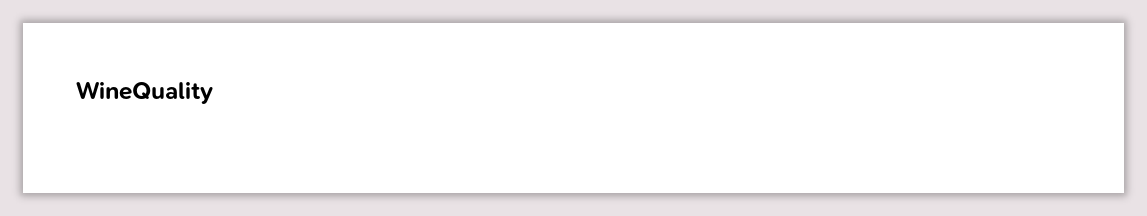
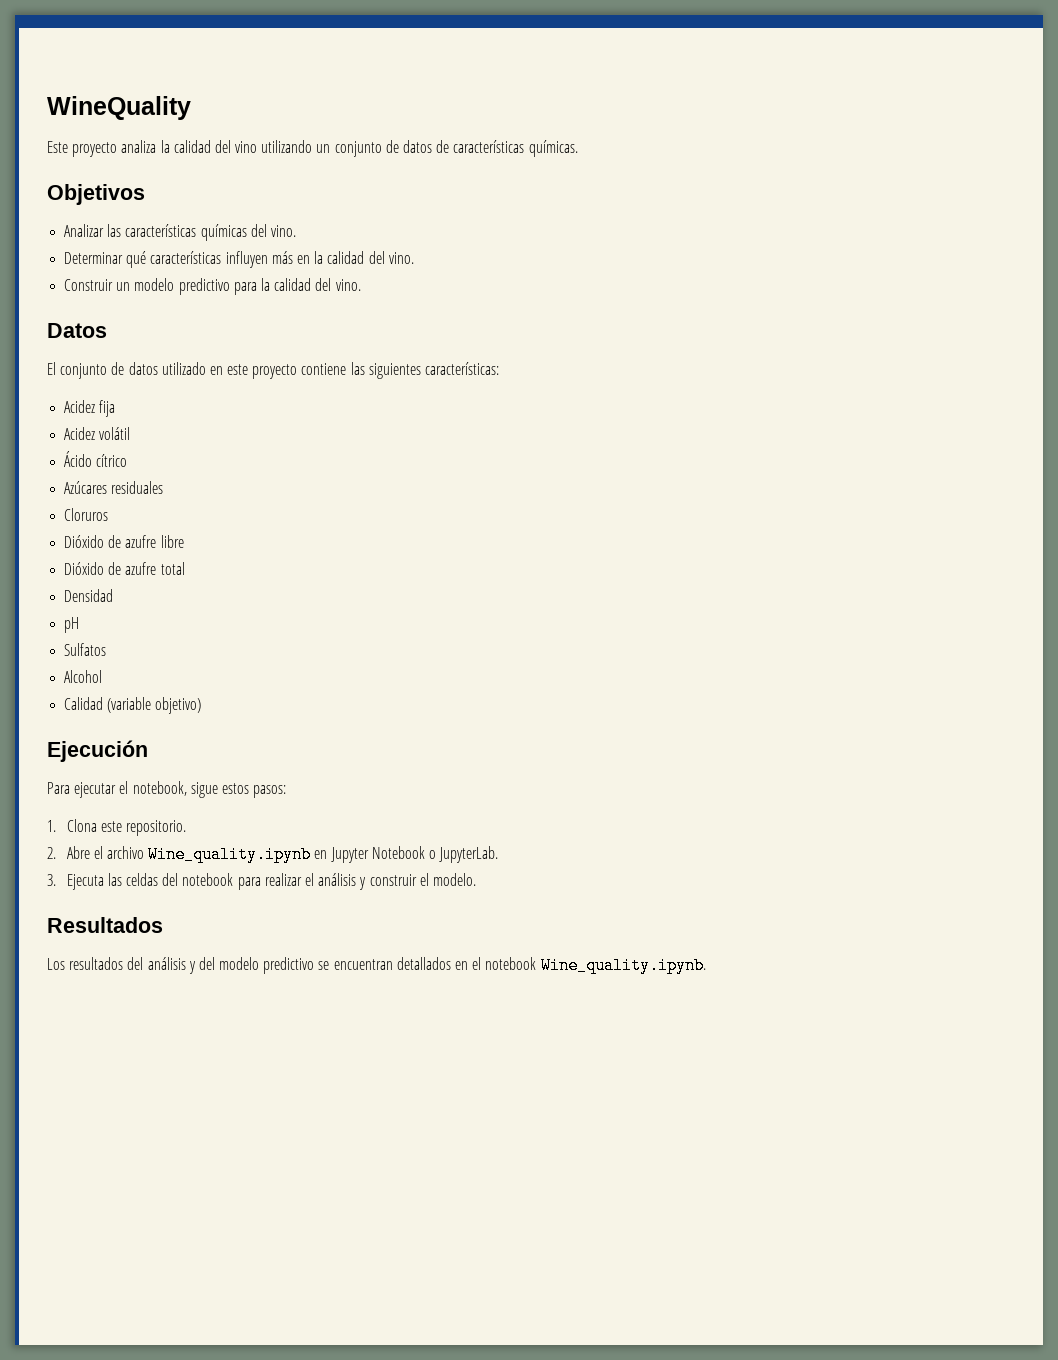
(213, 92) none -> [47,140,578,157] [47,184,145,205] [64,224,296,241] [64,251,414,268] [64,278,361,295] [47,323,107,338] [47,362,500,379] [64,400,116,417] [64,427,131,440] [64,451,128,467] [64,481,164,494] [64,508,109,521] [64,535,184,548] [64,562,185,575] [64,589,114,602] [64,617,80,633] [64,643,107,656] [64,670,103,683] [64,697,202,714] [47,740,148,762] [47,781,287,798] [47,819,187,836] [47,846,499,863] [47,873,476,890] [47,917,163,933] [47,957,706,974] // Este proyecto analiza la calidad del vino utilizando un conjunto de datos de características químicas. // Objetivos // Analizar las características químicas del vino. // Determinar qué características influyen más en la calidad del vino. // Construir un modelo predictivo para la calidad del vino. // Datos // El conjunto de datos utilizado en este proyecto contiene las siguientes características: // Acidez fija // Acidez volátil // Ácido cítrico // Azúcares residuales // Cloruros // Dióxido de azufre libre // Dióxido de azufre total // Densidad // pH // Sulfatos // Alcohol // Calidad (variable objetivo) // Ejecución // Para ejecutar el notebook, sigue estos pasos: // 1. Clona este repositorio. // 2. Abre el archivo Wine_quality.ipynb en Jupyter Notebook o JupyterLab. // 3. Ejecuta las celdas del notebook para realizar el análisis y construir el modelo. // Resultados // Los resultados del análisis y del modelo predictivo se encuentran detallados en el notebook Wine_quality.ipynb.

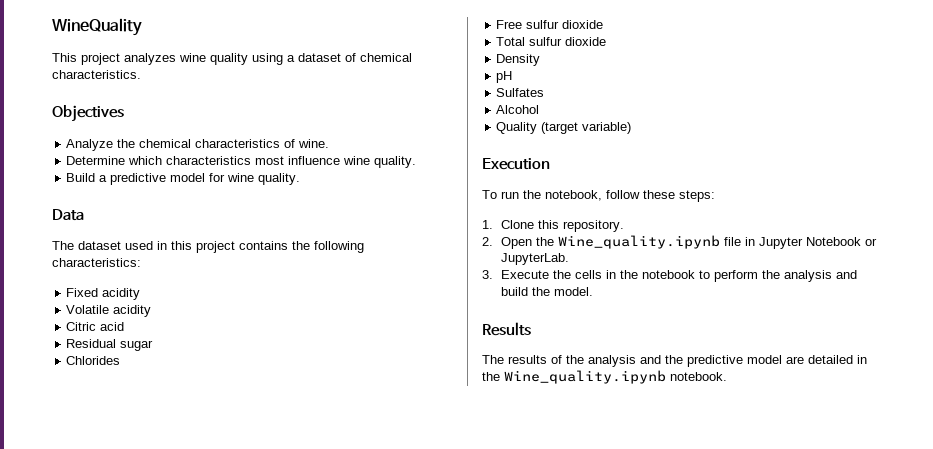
[47,140,578,157] [47,184,145,205] [64,224,296,241] [64,251,414,268] [64,278,361,295] [47,323,107,338] [47,362,500,379] [64,400,116,417] [64,427,131,440] [64,451,128,467] [64,481,164,494] [64,508,109,521] [64,535,184,548] [64,562,185,575] [64,589,114,602] Este proyecto analiza la calidad del vino utilizando un conjunto de datos de características químicas. // Objetivos // Analizar las características químicas del vino. // Determinar qué características influyen más en la calidad del vino. // Construir un modelo predictivo para la calidad del vino. // Datos // El conjunto de datos utilizado en este proyecto contiene las siguientes características: // Acidez fija // Acidez volátil // Ácido cítrico // Azúcares residuales // Cloruros // Dióxido de azufre libre // Dióxido de azufre total // Densidad -> [52,53,412,65] [52,70,141,79] [52,105,124,122] [66,139,330,151] [66,156,417,168] [66,173,301,185] [52,209,84,221] [52,241,364,253] [52,258,141,267] [66,288,141,300] [66,305,152,317] [66,322,125,331] [66,339,154,351] [66,356,121,365] [496,20,604,29] [496,37,607,46] [496,54,541,66] This project analyzes wine quality using a dataset of chemical characteristics. // Objectives // Analyze the chemical characteristics of wine. // Determine which characteristics most influence wine quality. // Build a predictive model for wine quality. // Data // The dataset used in this project contains the following characteristics: // Fixed acidity // Volatile acidity // Citric acid // Residual sugar // Chlorides // Free sulfur dioxide // Total sulfur dioxide // Density
[64,643,107,656] Sulfatos -> [496,88,545,97] Sulfates
[64,697,202,714] [47,740,148,762] [47,781,287,798] [47,819,187,836] [47,846,328,863] Calidad (variable objetivo) // Ejecución // Para ejecutar el notebook, sigue estos pasos: // 1. Clona este repositorio. // 2. Abre el archivo Wine_quality.ipynb en -> [496,122,632,134] [482,158,550,170] [482,190,715,202] [482,220,624,232] [482,235,755,249] Quality (target variable) // Execution // To run the notebook, follow these steps: // 1. Clone this repository. // 2. Open the Wine_quality.ipynb file in
[428,850,436,859] o -> [864,238,877,246] or
[66,873,476,890] [47,917,163,933] [47,957,706,974] Ejecuta las celdas del notebook para realizar el análisis y construir el modelo. // Resultados // Los resultados del análisis y del modelo predictivo se encuentran detallados en el notebook Wine_quality.ipynb. -> [500,270,857,282] [500,287,593,296] [482,322,531,336] [482,355,867,367] [482,370,727,384] Execute the cells in the notebook to perform the analysis and build the model. // Results // The results of the analysis and the predictive model are detailed in the Wine_quality.ipynb notebook.

